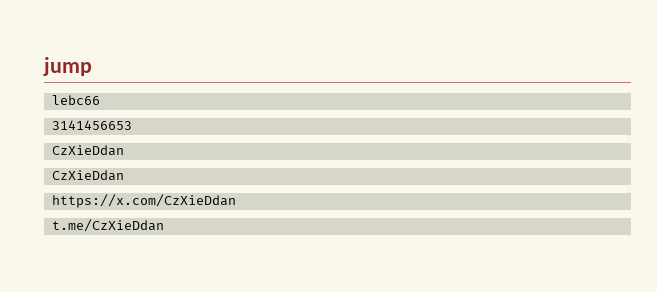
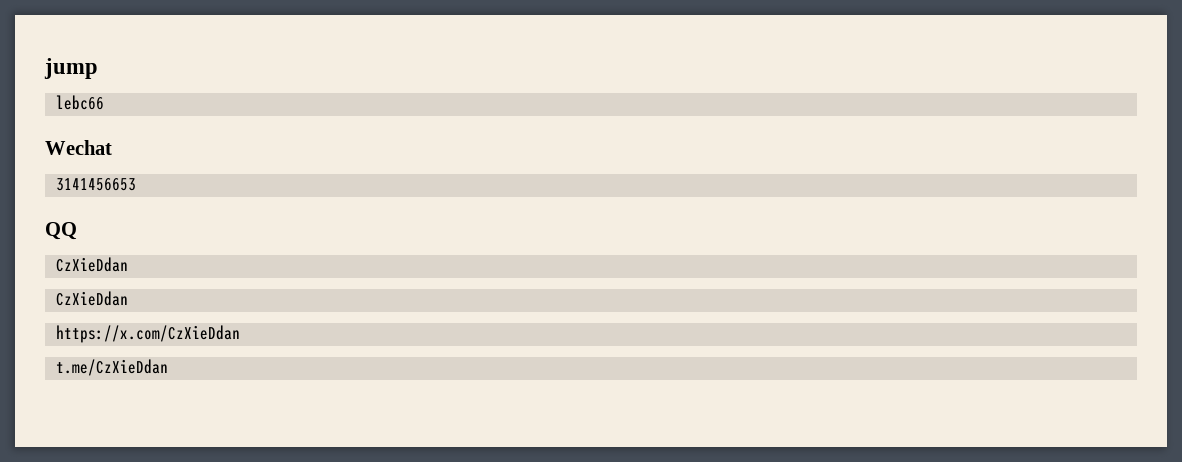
(101, 100) none -> [45,140,112,155] // Wechat
(133, 125) none -> [45,222,77,240] // QQ

